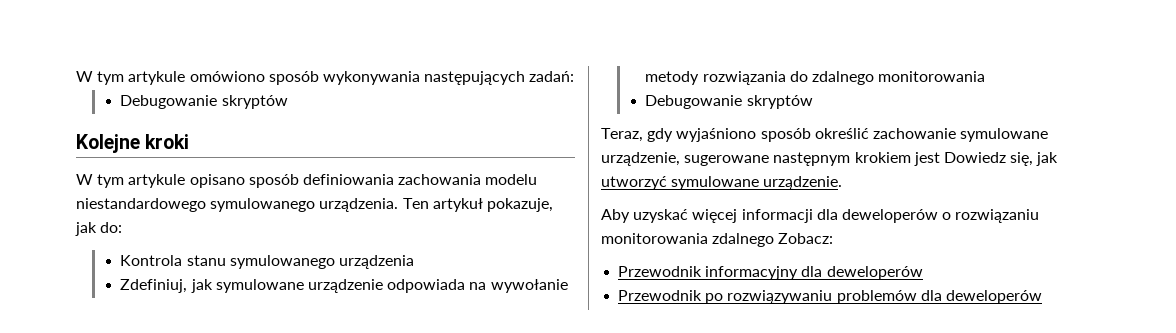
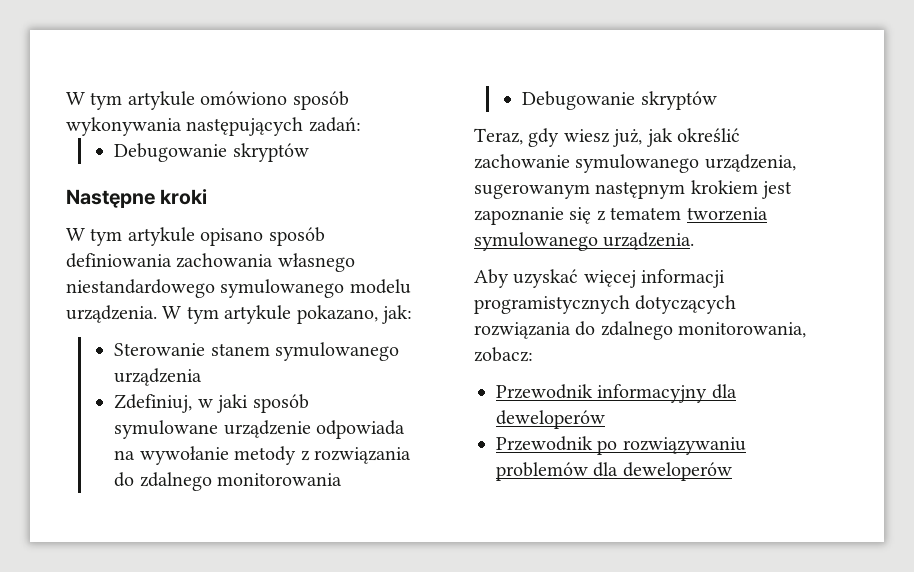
[76,134,140,153] Kolejne -> [66,189,155,208] Następne
[485,174,538,185] modelu -> [277,253,355,272] własnego
[319,198,553,212] [75,222,123,236] [120,255,226,266] urządzenia. Ten artykuł pokazuje, jak do: // Kontrola stanu -> [349,279,411,294] [66,305,412,324] [114,343,270,356] modelu urządzenia. W tym artykule pokazano, jak: // Sterowanie stanem
[190,279,213,293] jak -> [197,394,309,413] w jaki sposób
(700, 78) none -> [300,450,310,461] z
[676,128,1049,142] [601,152,1059,166] [601,176,843,190] [601,209,1040,223] [601,233,834,247] wyjaśniono sposób określić zachowanie symulowane urządzenie, sugerowane następnym krokiem jest Dowiedz się, jak utworzyć symulowane urządzenie. // Aby uzyskać więcej informacji dla deweloperów o rozwiązaniu monitorowania zdalnego Zobacz: -> [563,128,740,147] [474,154,796,173] [474,180,793,199] [474,207,768,225] [474,232,695,251] [474,269,726,288] [474,295,737,314] [474,321,807,340] [474,347,533,362] wiesz już, jak określić zachowanie symulowanego urządzenia, sugerowanym następnym krokiem jest zapoznanie się z tematem tworzenia symulowanego urządzenia. // Aby uzyskać więcej informacji programistycznych dotyczących rozwiązania do zdalnego monitorowania, zobacz:

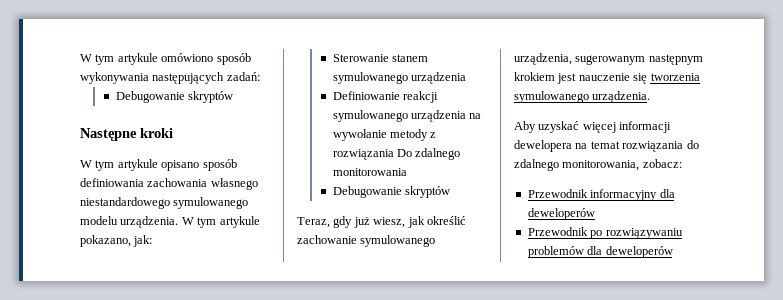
[114,394,309,413] [114,420,406,439] Zdefiniuj, w jaki sposób symulowane urządzenie odpowiada -> [332,91,439,103] [332,110,467,122] Definiowanie reakcji symulowanego urządzenia
[114,472,135,487] do -> [397,149,413,157] Do
[563,129,643,147] wiesz już, -> [353,217,406,228] już wiesz,
[474,207,682,225] zapoznanie się z tematem -> [578,73,648,84] nauczenie się
[474,295,737,314] programistycznych dotyczących -> [514,140,620,152] dewelopera na temat

